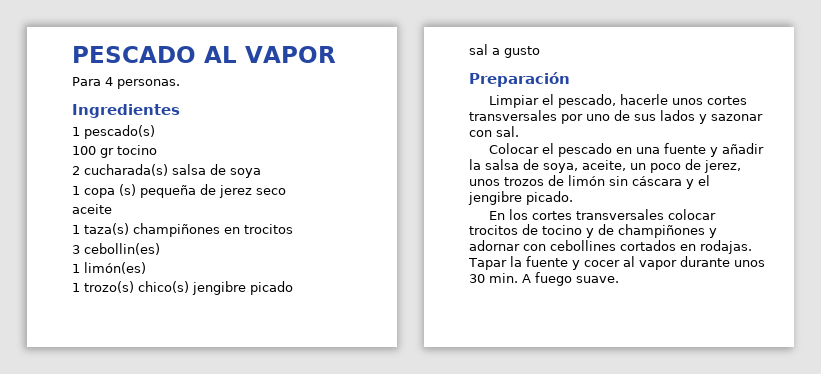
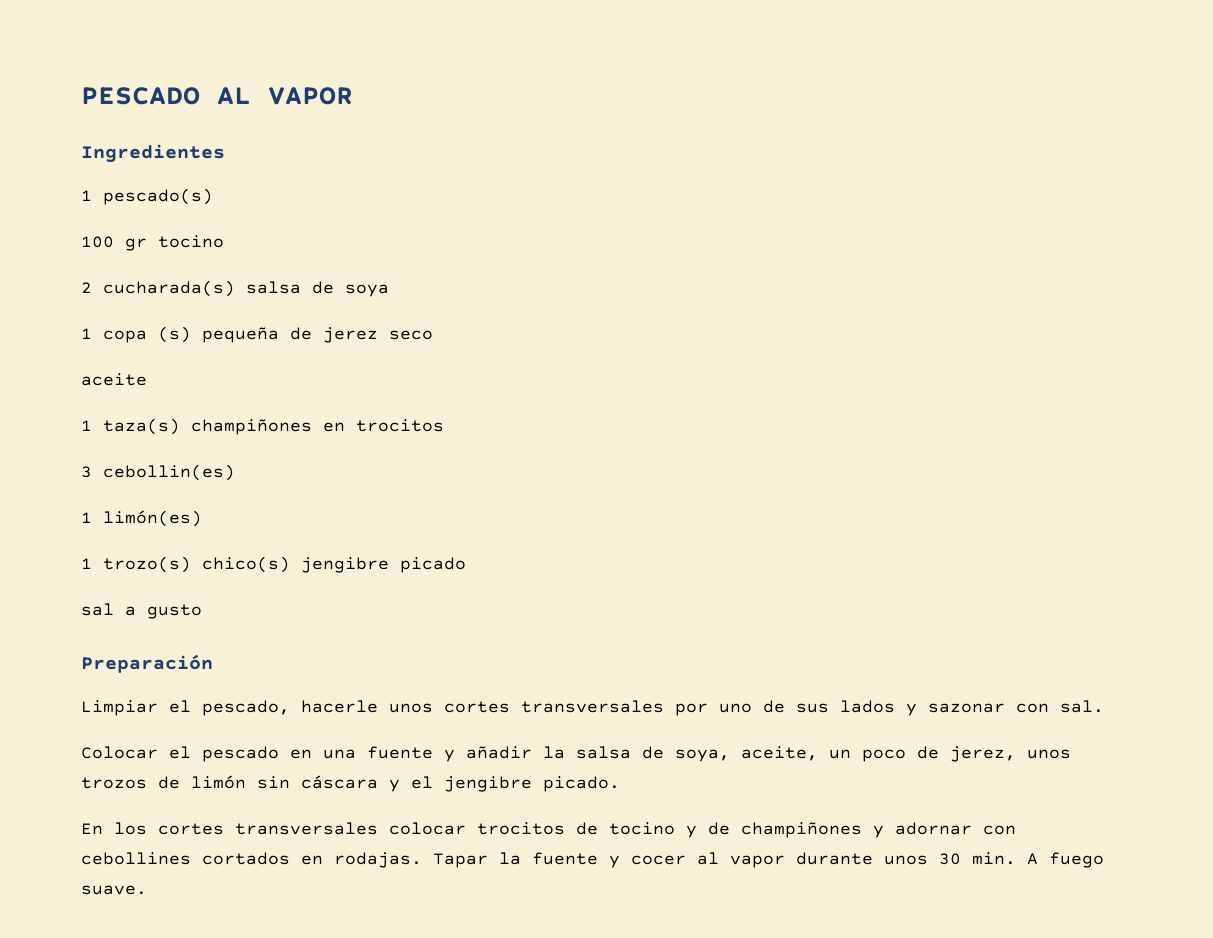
[72,77,180,89] // Para 4 personas. -> (353, 96) none

